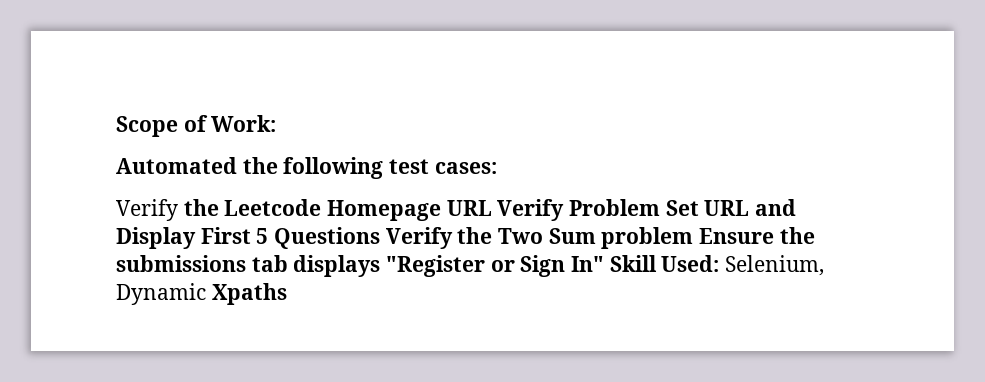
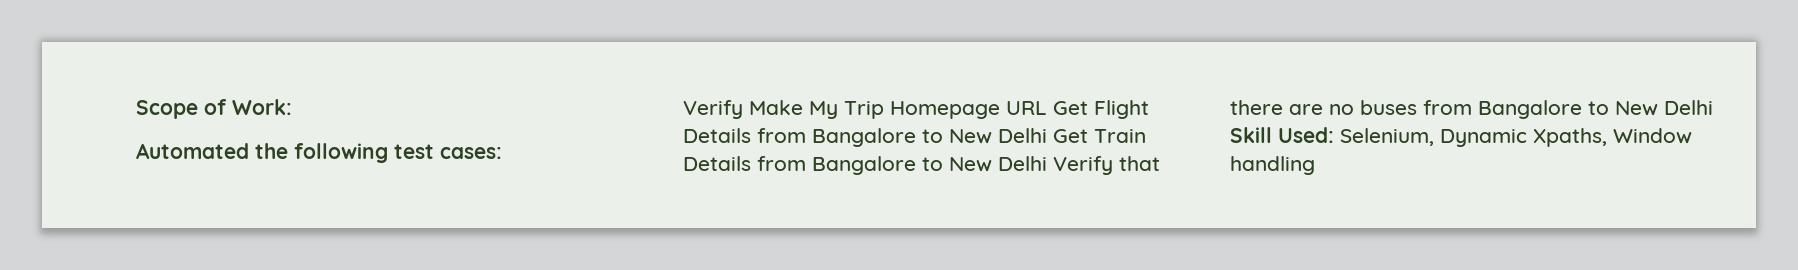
[183,199,797,221] [116,227,815,249] [116,255,605,277] the Leetcode Homepage URL Verify Problem Set URL and Display First 5 Questions Verify the Two Sum problem Ensure the submissions tab displays "Register or Sign In" -> [749,100,1149,119] [683,128,1146,147] [683,156,1160,175] [1230,100,1713,119] Make My Trip Homepage URL Get Flight Details from Bangalore to New Delhi Get Train Details from Bangalore to New Delhi Verify that there are no buses from Bangalore to New Delhi
[211,283,287,305] Xpaths -> [1533,128,1692,147] [1230,156,1315,175] Xpaths, Window handling

